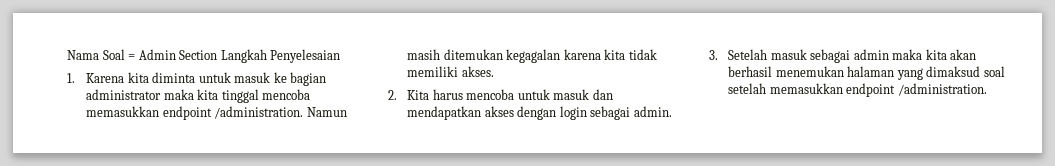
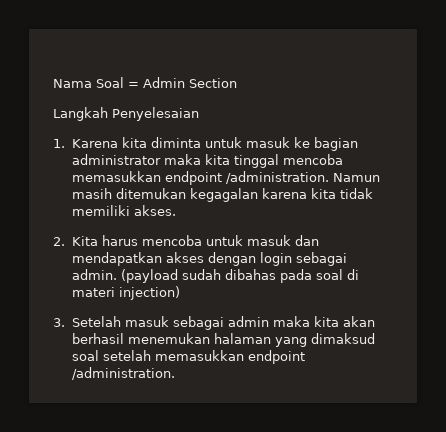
(218, 55) none -> (237, 83) //
(672, 111) none -> [120,269,359,283] [71,286,180,300] (payload sudah dibahas pada soal di materi injection)

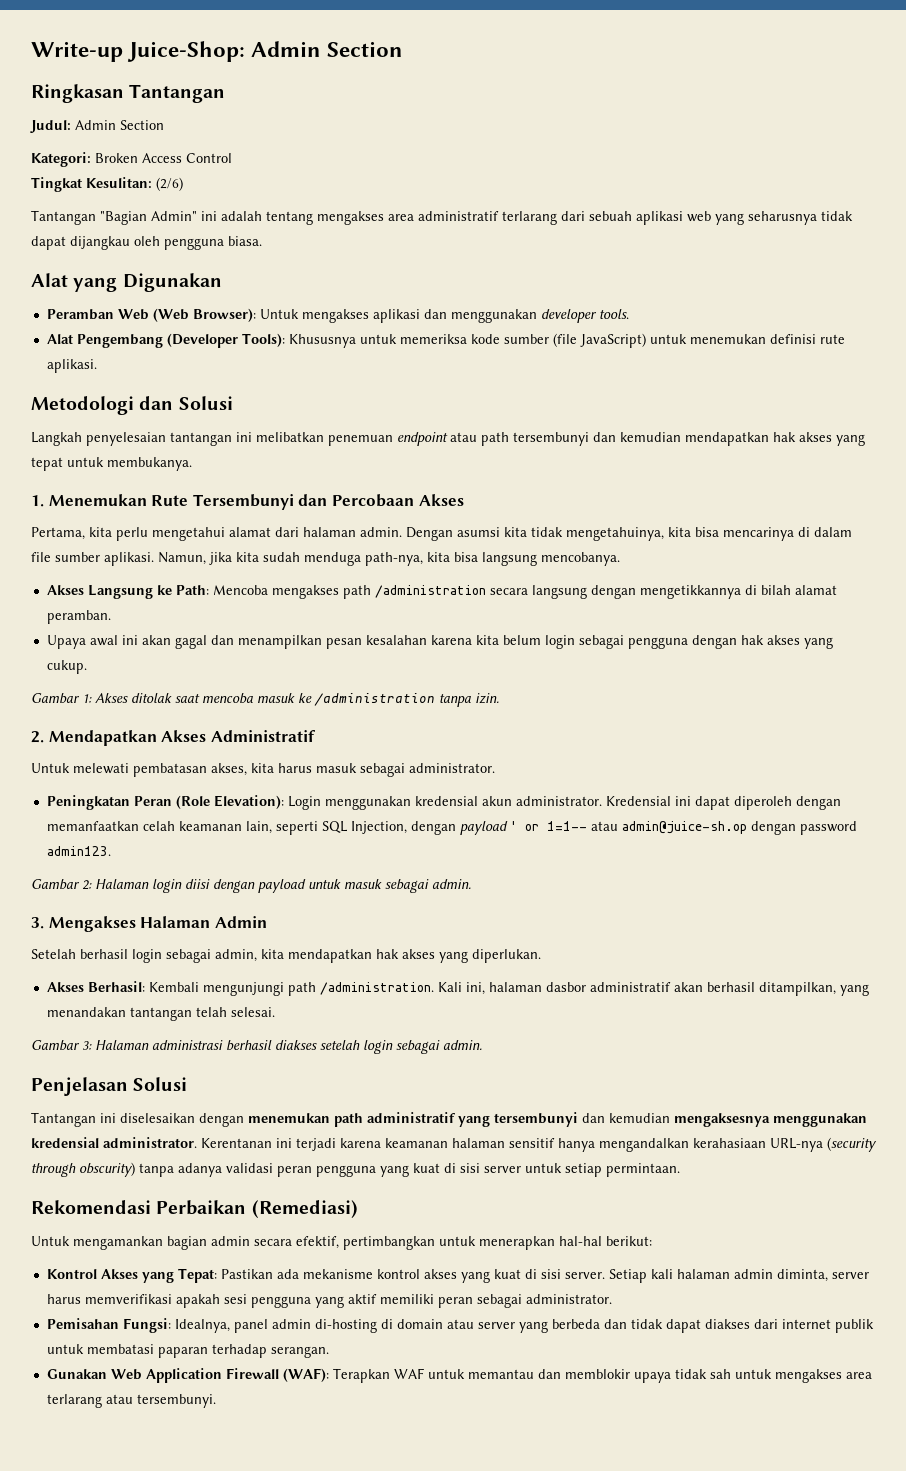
[53,77,237,88] [53,107,199,121] [53,137,358,151] [71,154,343,168] [71,171,380,185] [71,188,373,202] [71,205,176,216] [53,235,319,246] [71,252,347,266] [71,269,359,283] [71,286,180,300] [53,316,375,330] [71,333,375,347] [71,350,305,364] [71,367,175,380] Nama Soal = Admin Section // Langkah Penyelesaian // 1. Karena kita diminta untuk masuk ke bagian administrator maka kita tinggal mencoba memasukkan endpoint /administration. Namun masih ditemukan kegagalan karena kita tidak memiliki akses. // 2. Kita harus mencoba untuk masuk dan mendapatkan akses dengan login sebagai admin. (payload sudah dibahas pada soal di materi injection) // 3. Setelah masuk sebagai admin maka kita akan berhasil menemukan halaman yang dimaksud soal setelah memasukkan endpoint /administration. -> [31,41,404,62] [31,84,226,103] [30,120,164,133] [31,152,232,167] [31,177,183,192] [31,210,853,225] [31,236,262,250] [31,273,222,292] [46,308,629,323] [46,333,845,348] [46,359,97,373] [31,396,233,415] [31,432,865,446] [31,457,192,471] [31,494,464,510] [31,527,852,541] [31,552,620,566] [46,585,837,599] [46,610,111,624] [46,635,833,649] [46,660,87,674] [31,693,499,707] [31,730,316,746] [31,763,495,777] [46,795,841,810] [46,821,857,835] [46,846,111,856] [31,879,471,893] [31,916,267,932] [31,949,541,963] [46,981,869,996] [46,1007,275,1021] [31,1040,482,1054] [31,1077,188,1096] [31,1112,867,1127] [31,1137,877,1152] [31,1162,680,1177] [31,1200,358,1218] [31,1236,652,1250] [46,1268,869,1283] [46,1294,612,1308] [46,1318,874,1333] [46,1344,329,1358] [46,1368,872,1383] [46,1394,216,1408] Write-up Juice-Shop: Admin Section // Ringkasan Tantangan // Judul: Admin Section // Kategori: Broken Access Control // Tingkat Kesulitan: (2/6) // Tantangan "Bagian Admin" ini adalah tentang mengakses area administratif terlarang dari sebuah aplikasi web yang seharusnya tidak dapat dijangkau oleh pengguna biasa. // Alat yang Digunakan // Peramban Web (Web Browser): Untuk mengakses aplikasi dan menggunakan developer tools. // Alat Pengembang (Developer Tools): Khususnya untuk memeriksa kode sumber (file JavaScript) untuk menemukan definisi rute aplikasi. // Metodologi dan Solusi // Langkah penyelesaian tantangan ini melibatkan penemuan endpoint atau path tersembunyi dan kemudian mendapatkan hak akses yang tepat untuk membukanya. // 1. Menemukan Rute Tersembunyi dan Percobaan Akses // Pertama, kita perlu mengetahui alamat dari halaman admin. Dengan asumsi kita tidak mengetahuinya, kita bisa mencarinya di dalam file sumber aplikasi. Namun, jika kita sudah menduga path-nya, kita bisa langsung mencobanya. // Akses Langsung ke Path: Mencoba mengakses path /administration secara langsung dengan mengetikkannya di bilah alamat peramban. // Upaya awal ini akan gagal dan menampilkan pesan kesalahan karena kita belum login sebagai pengguna dengan hak akses yang cukup. // Gambar 1: Akses ditolak saat mencoba masuk ke /administration tanpa izin. // 2. Mendapatkan Akses Administratif // Untuk melewati pembatasan akses, kita harus masuk sebagai administrator. // Peningkatan Peran (Role Elevation): Login menggunakan kredensial akun administrator. Kredensial ini dapat diperoleh dengan memanfaatkan celah keamanan lain, seperti SQL Injection, dengan payload ' or 1=1-- atau admin@juice-sh.op dengan password admin123. // Gambar 2: Halaman login diisi dengan payload untuk masuk sebagai admin. // 3. Mengakses Halaman Admin // Setelah berhasil login sebagai admin, kita mendapatkan hak akses yang diperlukan. // Akses Berhasil: Kembali mengunjungi path /administration. Kali ini, halaman dasbor administratif akan berhasil ditampilkan, yang menandakan tantangan telah selesai. // Gambar 3: Halaman administrasi berhasil diakses setelah login sebagai admin. // Penjelasan Solusi // Tantangan ini diselesaikan dengan menemukan path administratif yang tersembunyi dan kemudian mengaksesnya menggunakan kredensial administrator. Kerentanan ini terjadi karena keamanan halaman sensitif hanya mengandalkan kerahasiaan URL-nya (security through obscurity) tanpa adanya validasi peran pengguna yang kuat di sisi server untuk setiap permintaan. // Rekomendasi Perbaikan (Remediasi) // Untuk mengamankan bagian admin secara efektif, pertimbangkan untuk menerapkan hal-hal berikut: // Kontrol Akses yang Tepat: Pastikan ada mekanisme kontrol akses yang kuat di sisi server. Setiap kali halaman admin diminta, server harus memverifikasi apakah sesi pengguna yang aktif memiliki peran sebagai administrator. // Pemisahan Fungsi: Idealnya, panel admin di-hosting di domain atau server yang berbeda dan tidak dapat diakses dari internet publik untuk membatasi paparan terhadap serangan. // Gunakan Web Application Firewall (WAF): Terapkan WAF untuk memantau dan memblokir upaya tidak sah untuk mengakses area terlarang atau tersembunyi.

